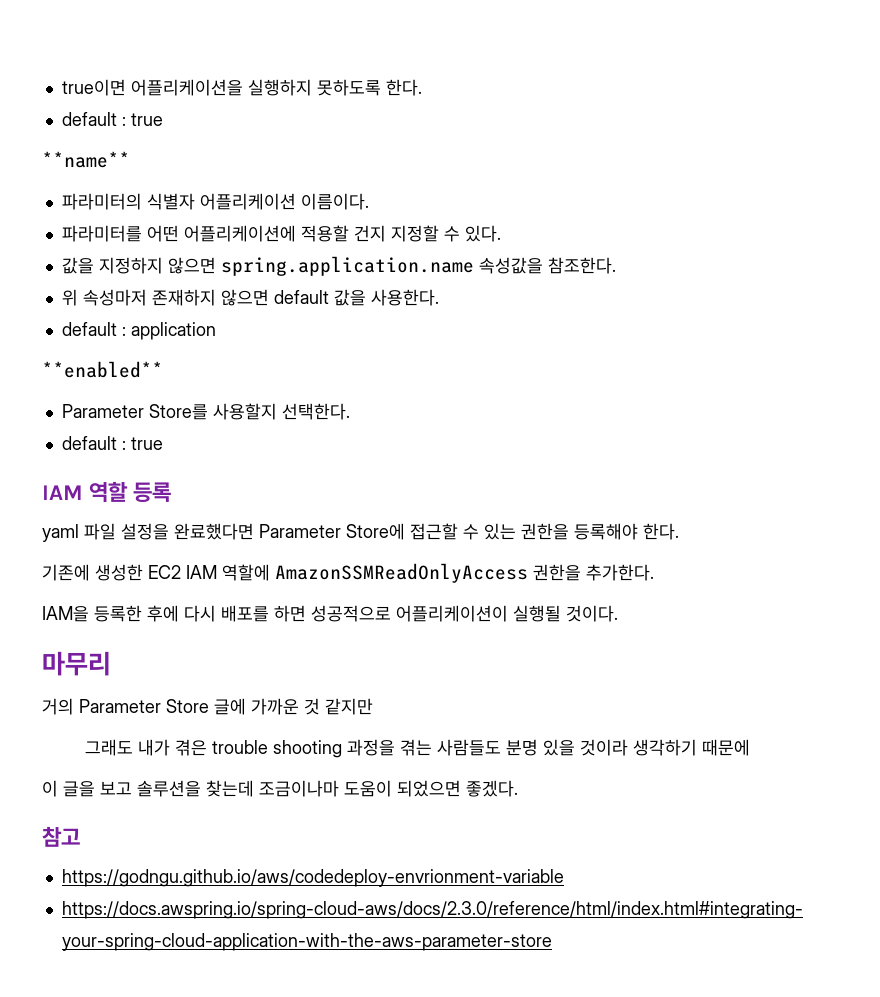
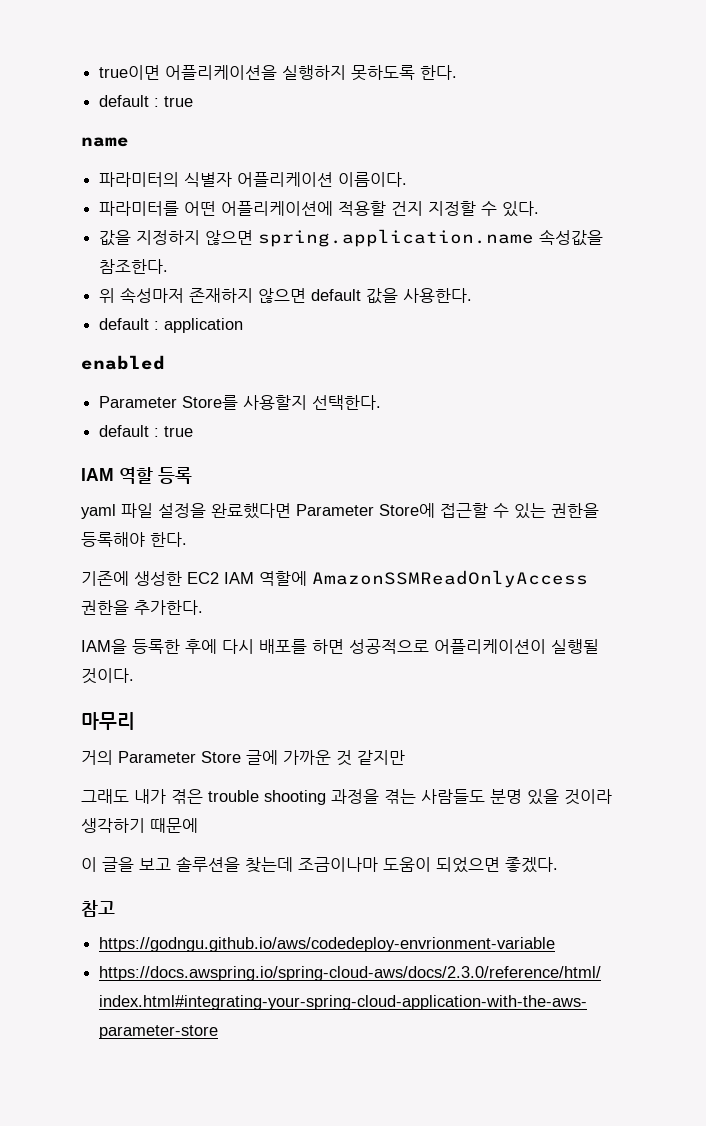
[42,151,130,168] **name** -> [81,137,129,147] name
[42,361,163,378] **enabled** -> [81,355,165,370] enabled

